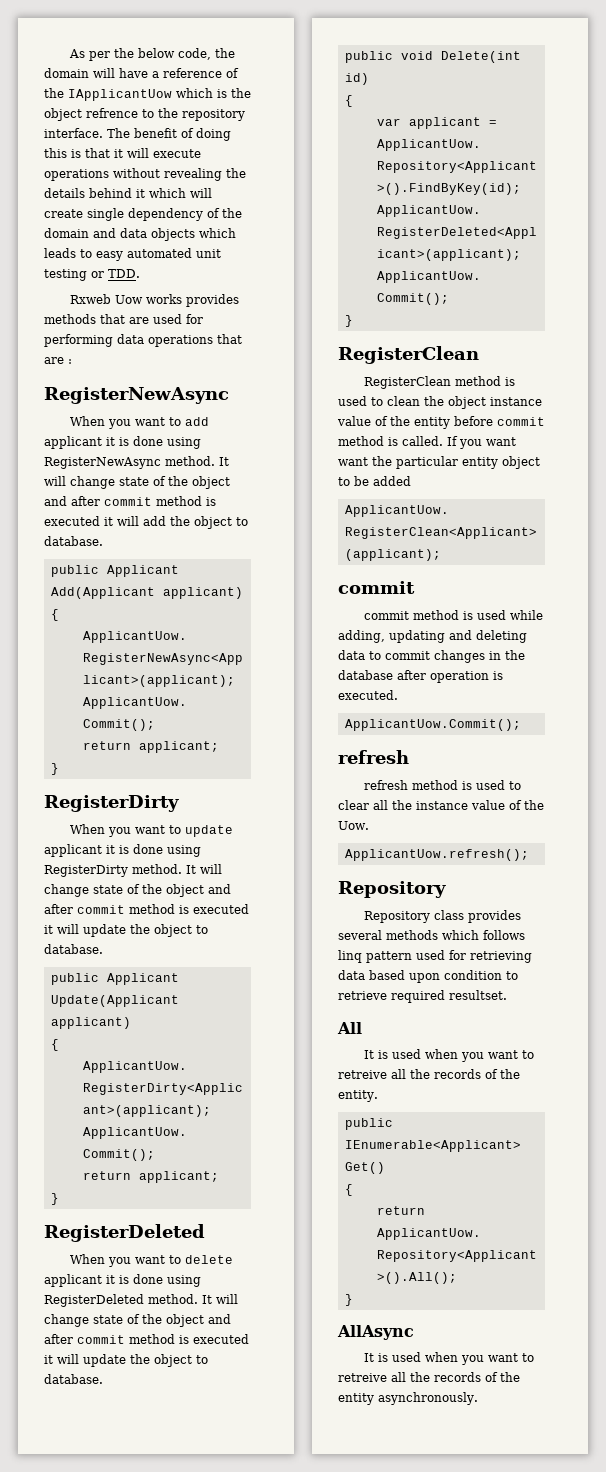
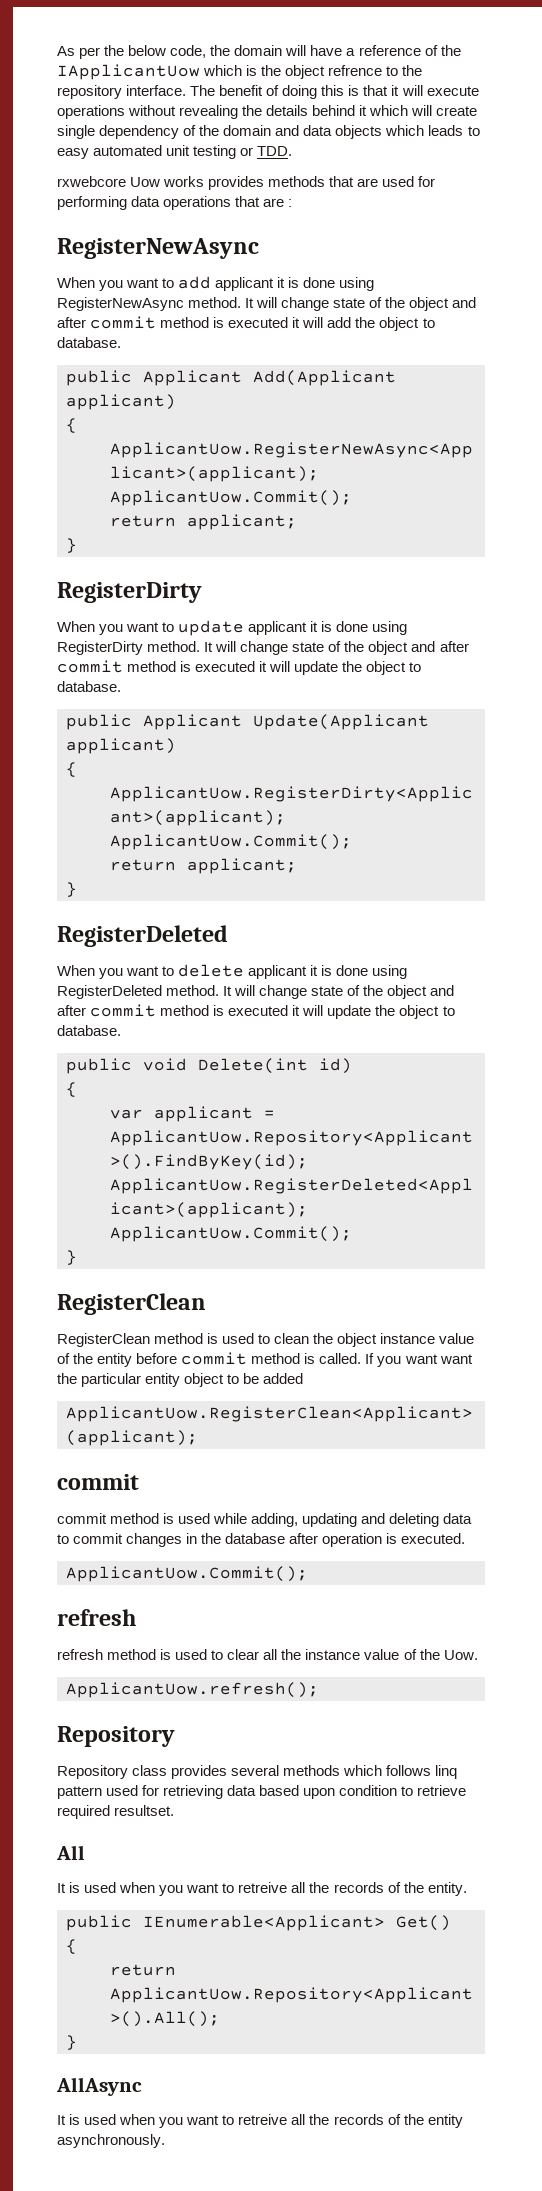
[69,294,111,304] Rxweb -> [57,176,126,187] rxwebcore

